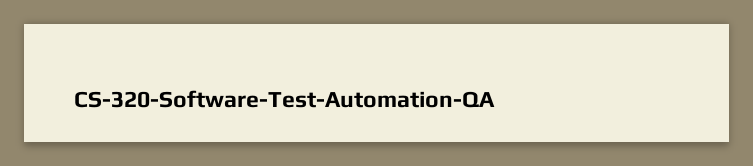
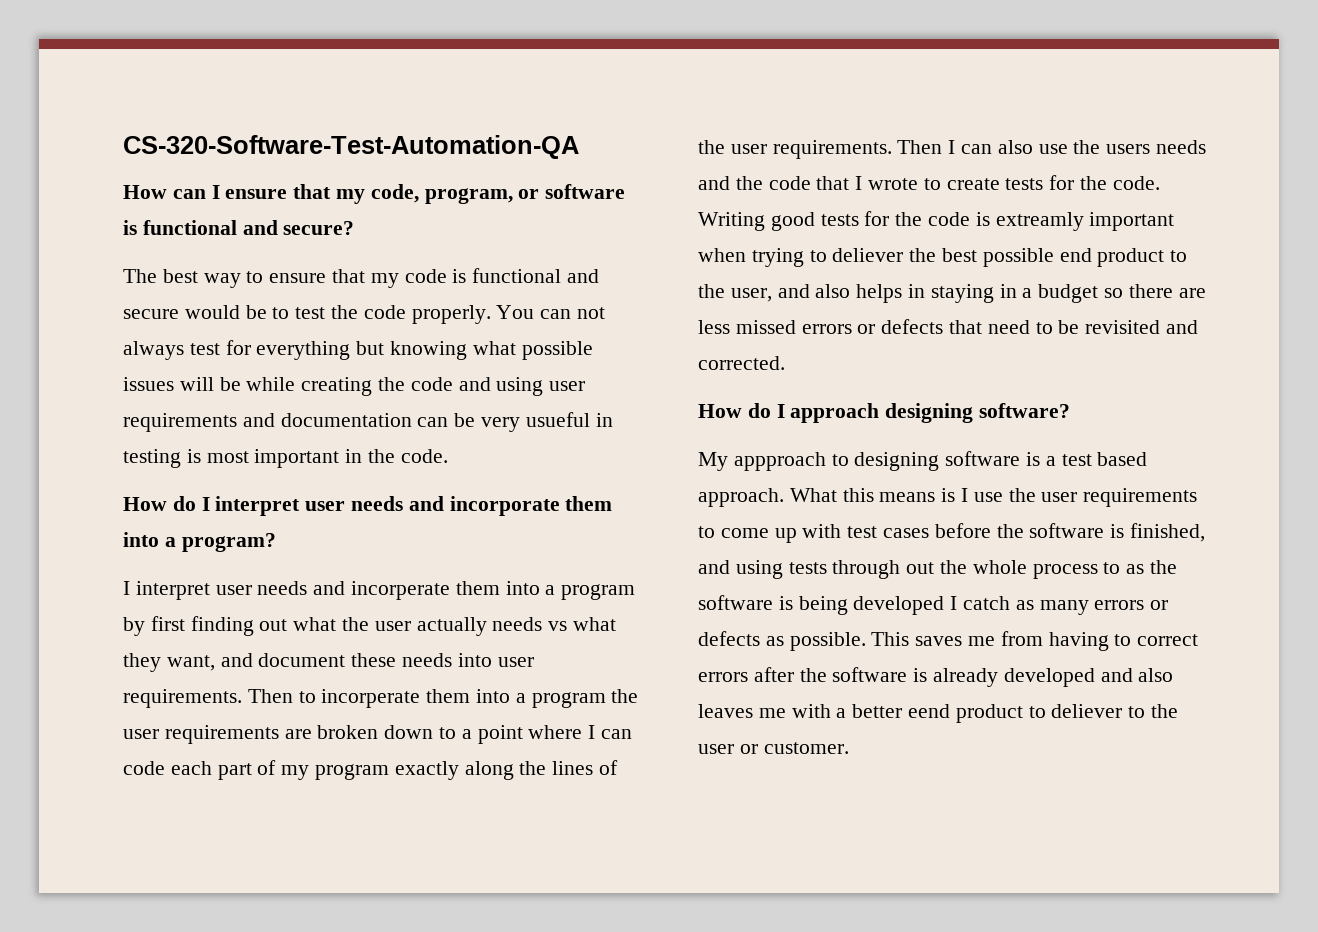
(495, 99) none -> [123,184,626,204] [123,220,355,235] [123,268,600,288] [123,305,606,324] [123,340,593,360] [123,377,586,396] [123,412,613,432] [123,449,448,468] [123,496,613,516] [123,532,276,552] [123,581,636,600] [123,616,617,636] [123,653,534,672] [123,689,639,708] [123,725,633,744] [123,760,619,780] [698,140,1207,159] [698,175,1160,190] [698,211,1175,231] [698,248,1188,267] [698,284,1206,303] [698,319,1199,334] [698,356,785,370] [698,403,1071,423] [698,451,1148,471] [698,488,1198,507] [698,523,1206,543] [698,560,1178,579] [698,595,1169,615] [698,631,1199,651] [698,667,1174,687] [698,704,1179,723] [698,742,849,754] // How can I ensure that my code, program, or software is functional and secure? // The best way to ensure that my code is functional and secure would be to test the code properly. You can not always test for everything but knowing what possible issues will be while creating the code and using user requirements and documentation can be very usueful in testing is most important in the code. // How do I interpret user needs and incorporate them into a program? // I interpret user needs and incorperate them into a program by first finding out what the user actually needs vs what they want, and document these needs into user requirements. Then to incorperate them into a program the user requirements are broken down to a point where I can code each part of my program exactly along the lines of the user requirements. Then I can also use the users needs and the code that I wrote to create tests for the code. Writing good tests for the code is extreamly important when trying to deliever the best possible end product to the user, and also helps in staying in a budget so there are less missed errors or defects that need to be revisited and corrected. // How do I approach designing software? // My appproach to designing software is a test based approach. What this means is I use the user requirements to come up with test cases before the software is finished, and using tests through out the whole process to as the software is being developed I catch as many errors or defects as possible. This saves me from having to correct errors after the software is already developed and also leaves me with a better eend product to deliever to the user or customer.

